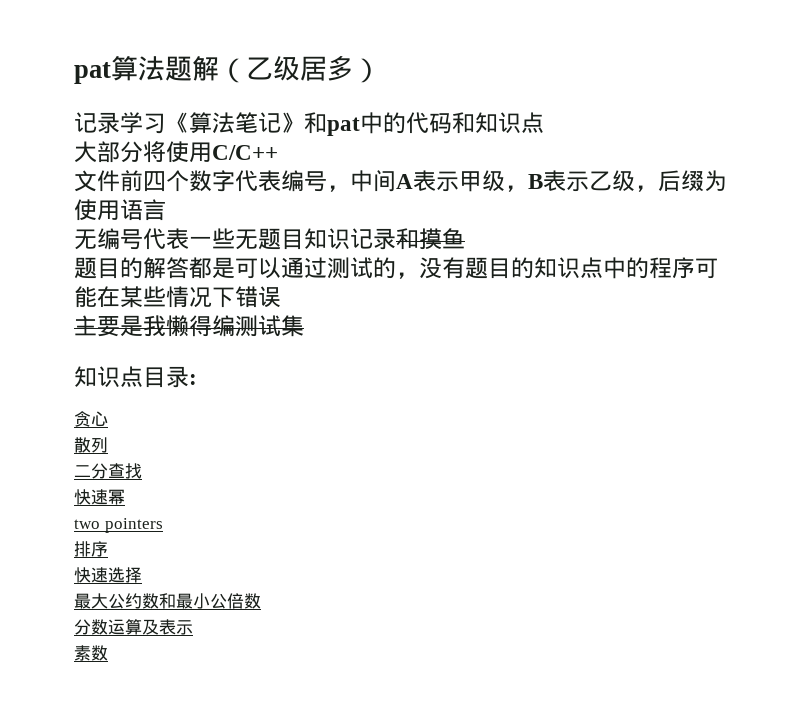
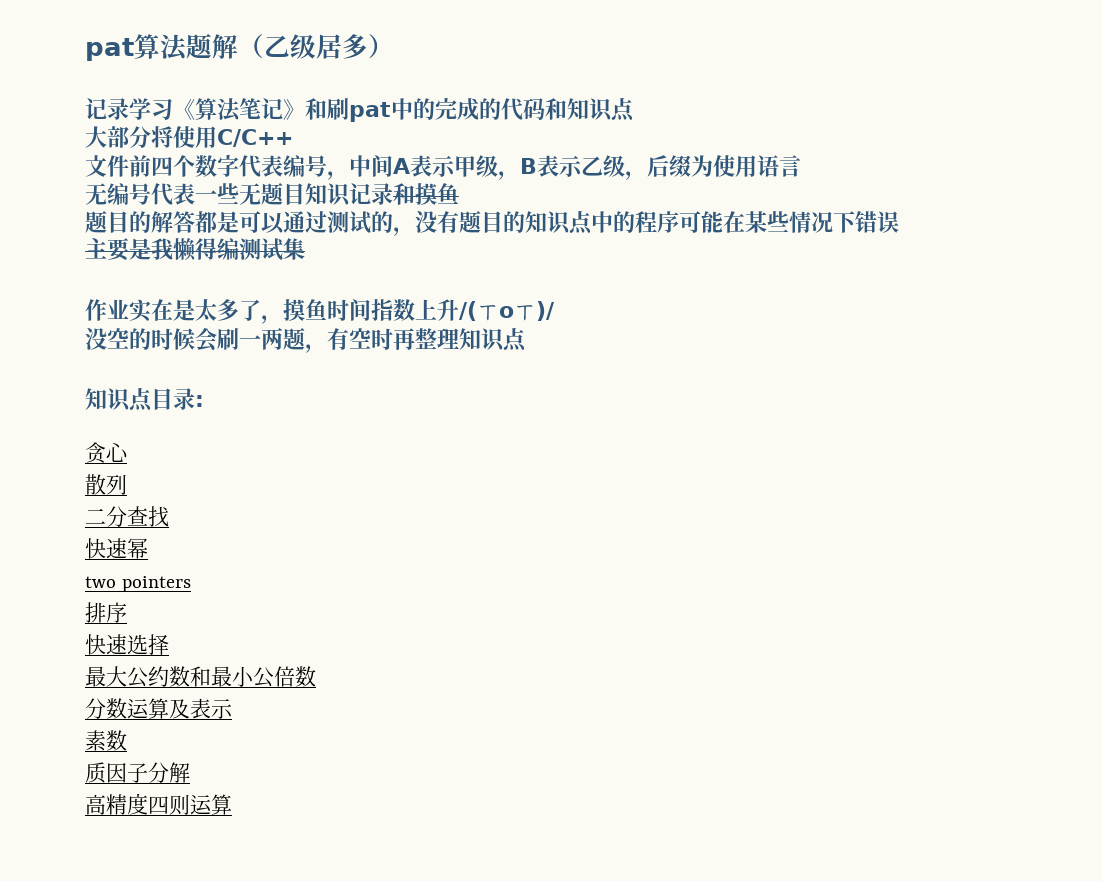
(327, 123) none -> [327,98,349,120] 刷
(406, 123) none -> [435,98,501,121] 完成的
(304, 326) none -> [85,299,555,324] [85,327,527,353] // 作业实在是太多了，摸鱼时间指数上升/(ㄒoㄒ)/ // 没空的时候会刷一两题，有空时再整理知识点
(108, 653) none -> [85,762,190,783] [85,793,232,815] // 质因子分解 // 高精度四则运算

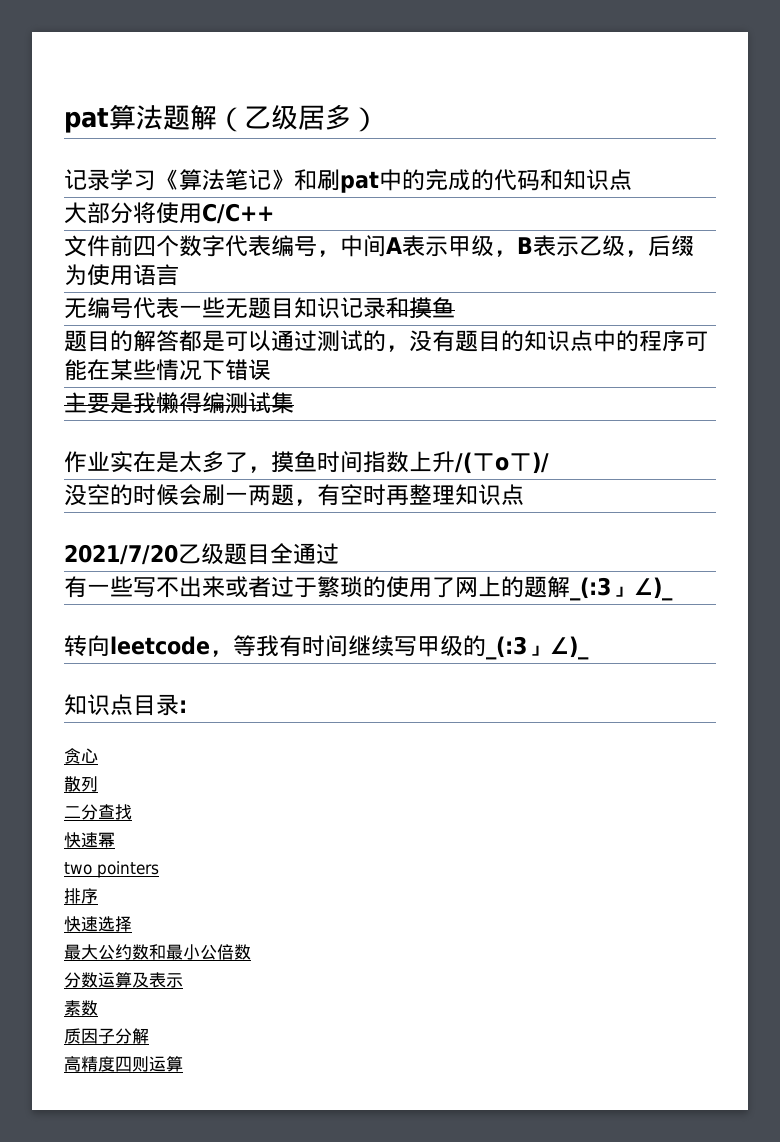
(527, 340) none -> [64,543,339,565] [64,576,673,601] [64,635,589,660] // 2021/7/20乙级题目全通过 // 有一些写不出来或者过于繁琐的使用了网上的题解_(:3」∠)_ // 转向leetcode，等我有时间继续写甲级的_(:3」∠)_

